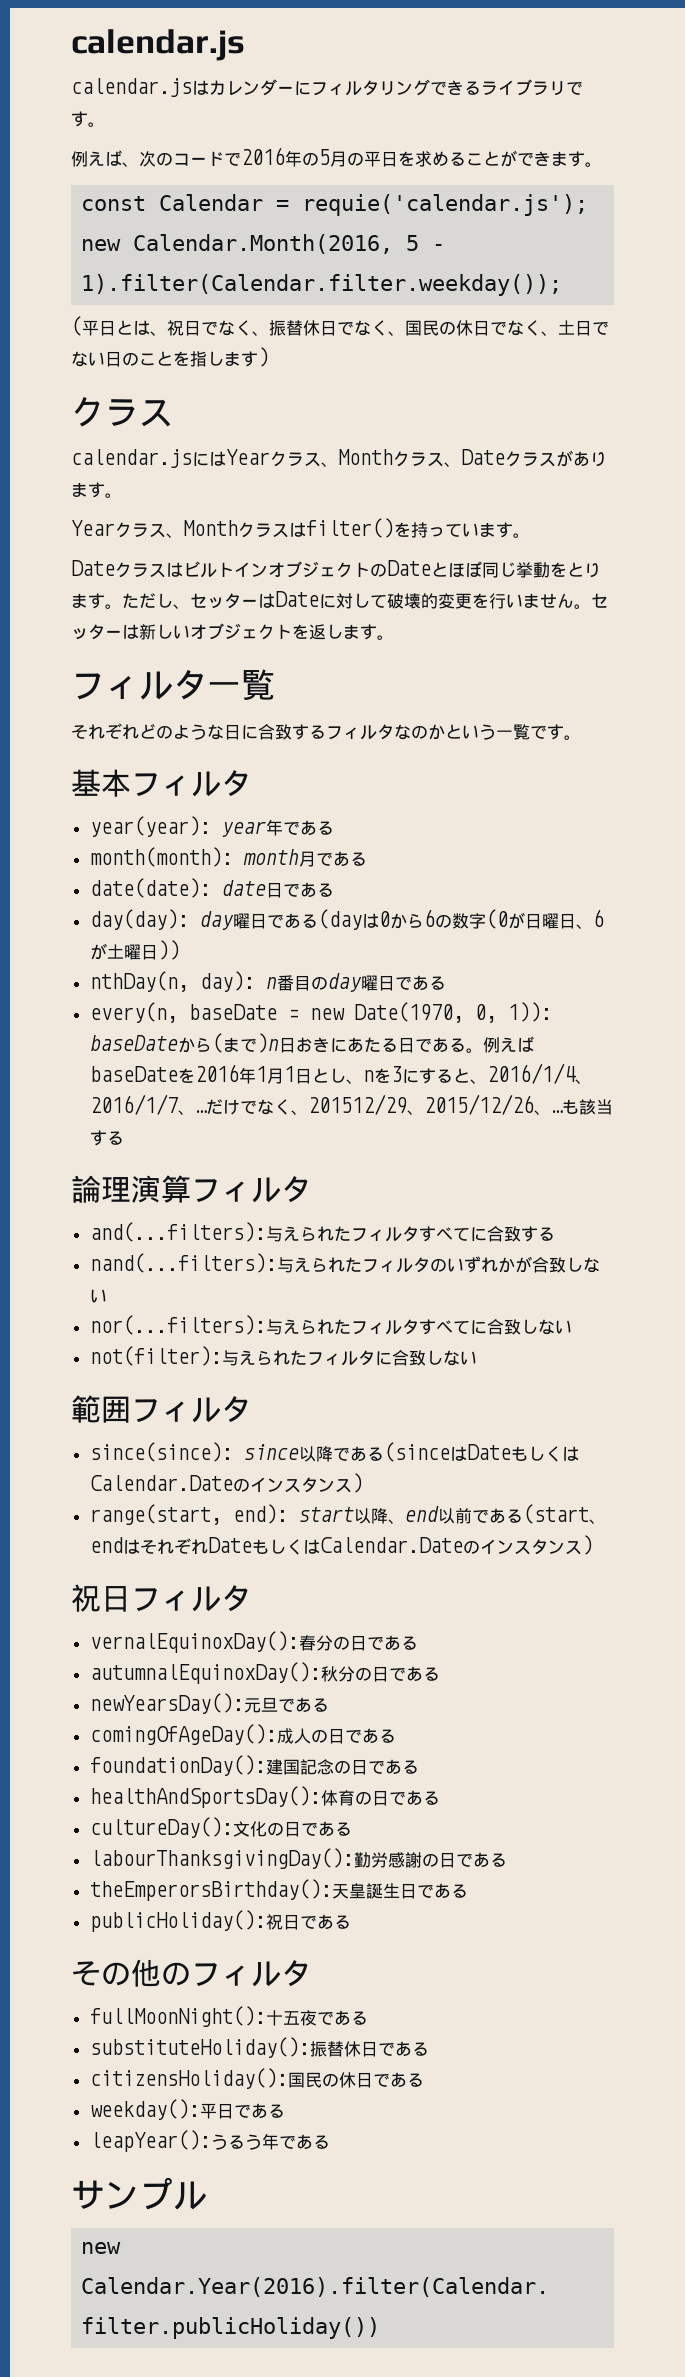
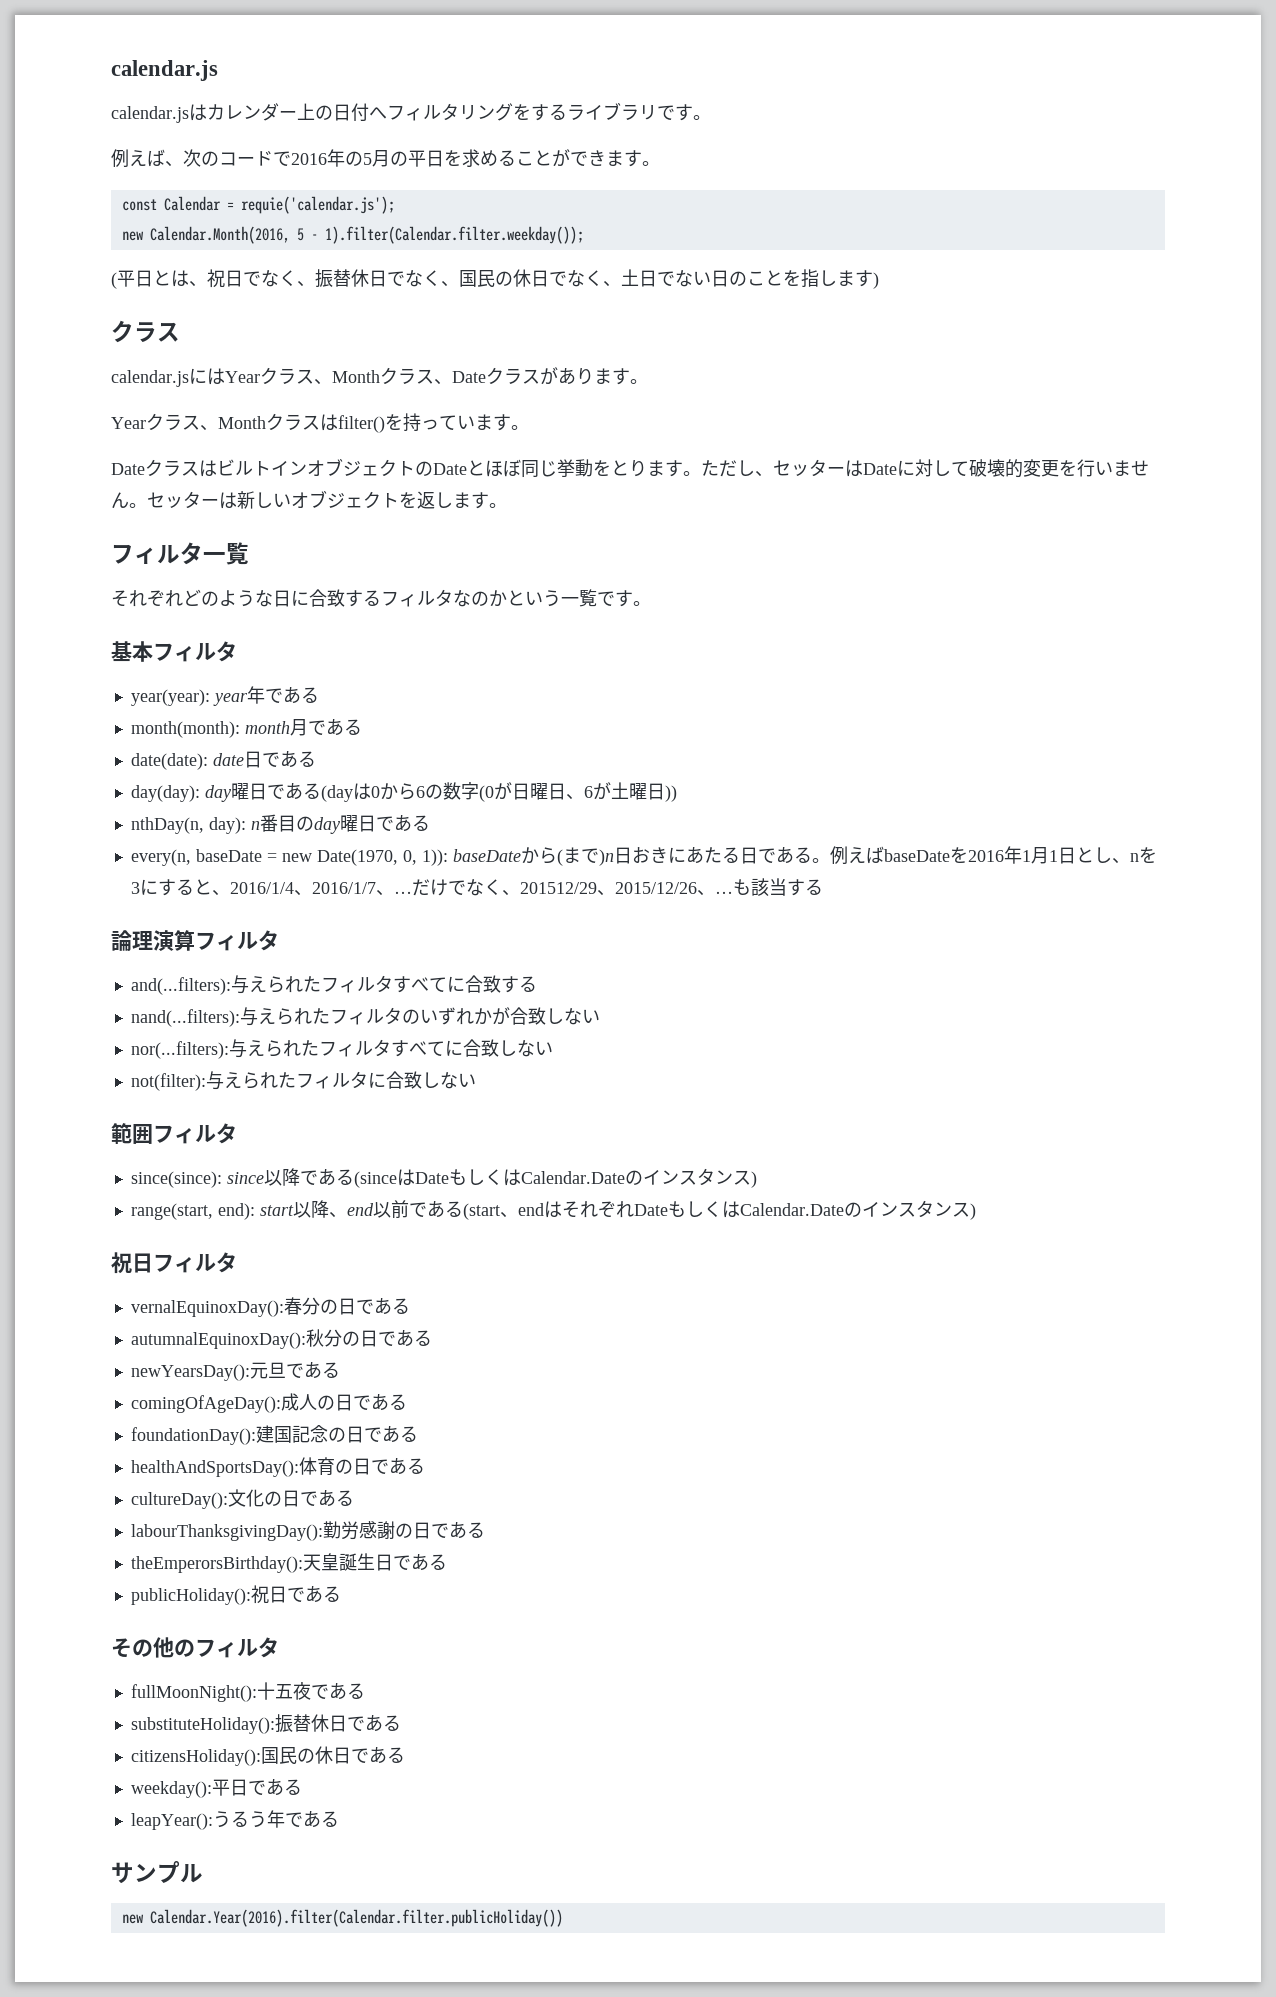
[294,81,311,96] に -> [297,103,387,122] 上の日付へ
[430,80,464,95] でき -> [513,104,549,121] をす

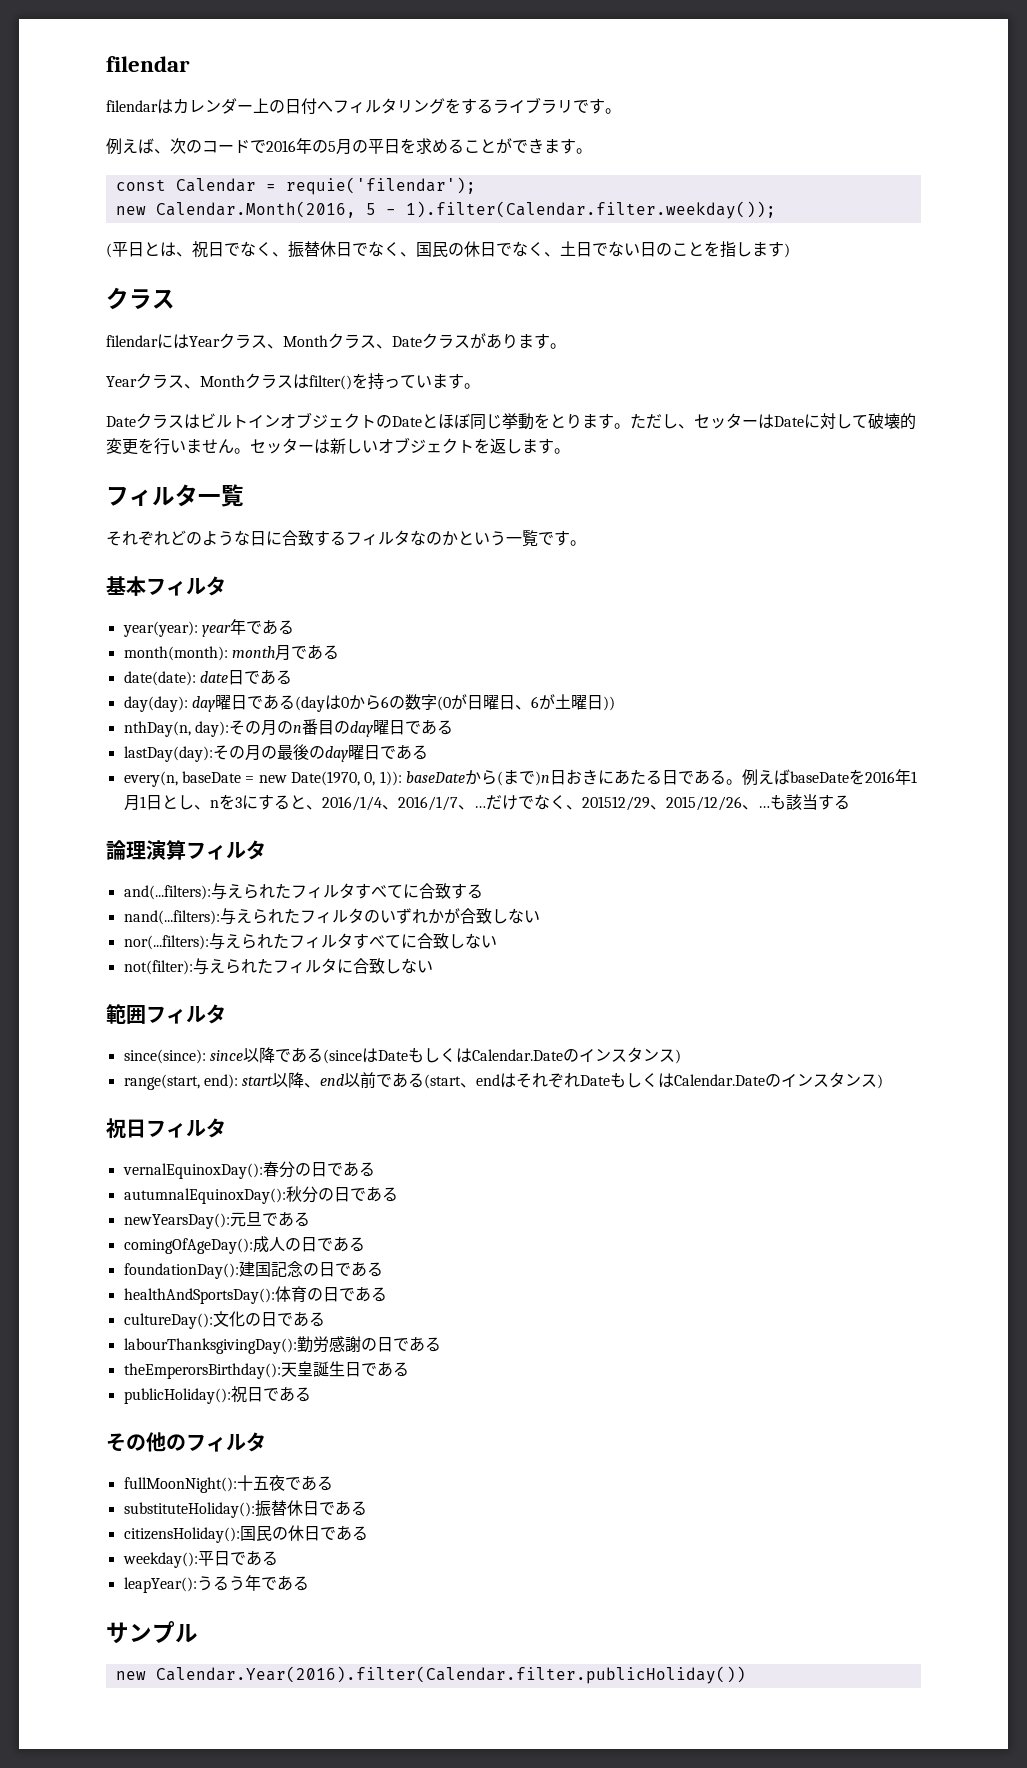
[111,60,218,81] [111,106,189,123] calendar.js // calendar.js -> [106,56,190,72] [106,100,158,112] filendar // filendar
[240,196,395,214] requie('calendar.js'); -> [285,177,476,195] requie('filendar');
[111,370,189,387] calendar.js -> [106,335,158,347] filendar
(246, 825) none -> [228,720,293,736] その月の
(430, 823) none -> [123,744,428,762] // lastDay(day):その月の最後のday曜日である

